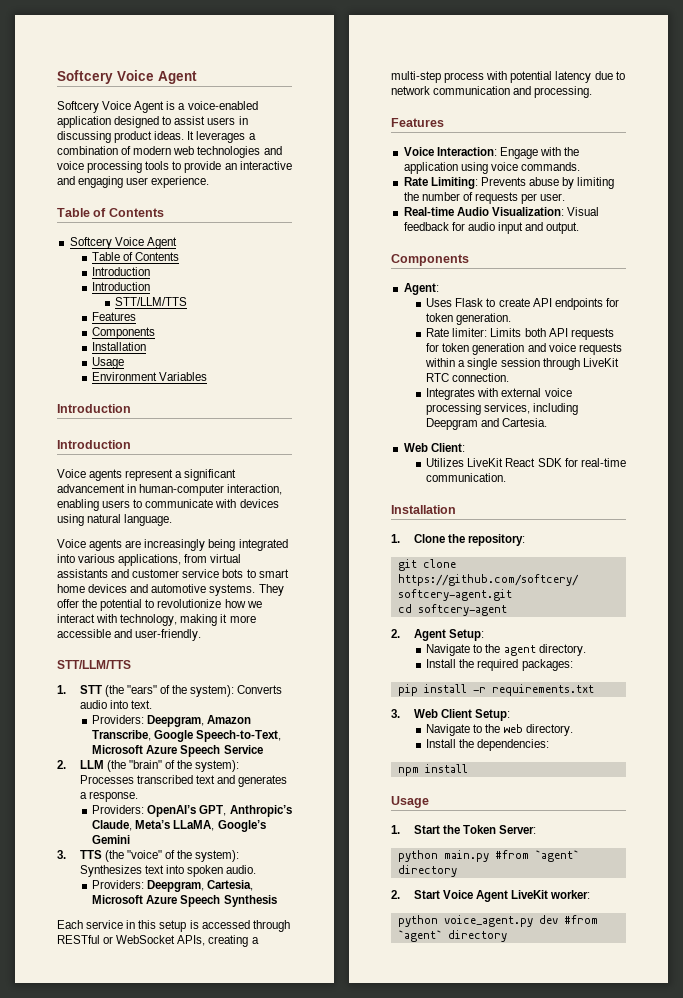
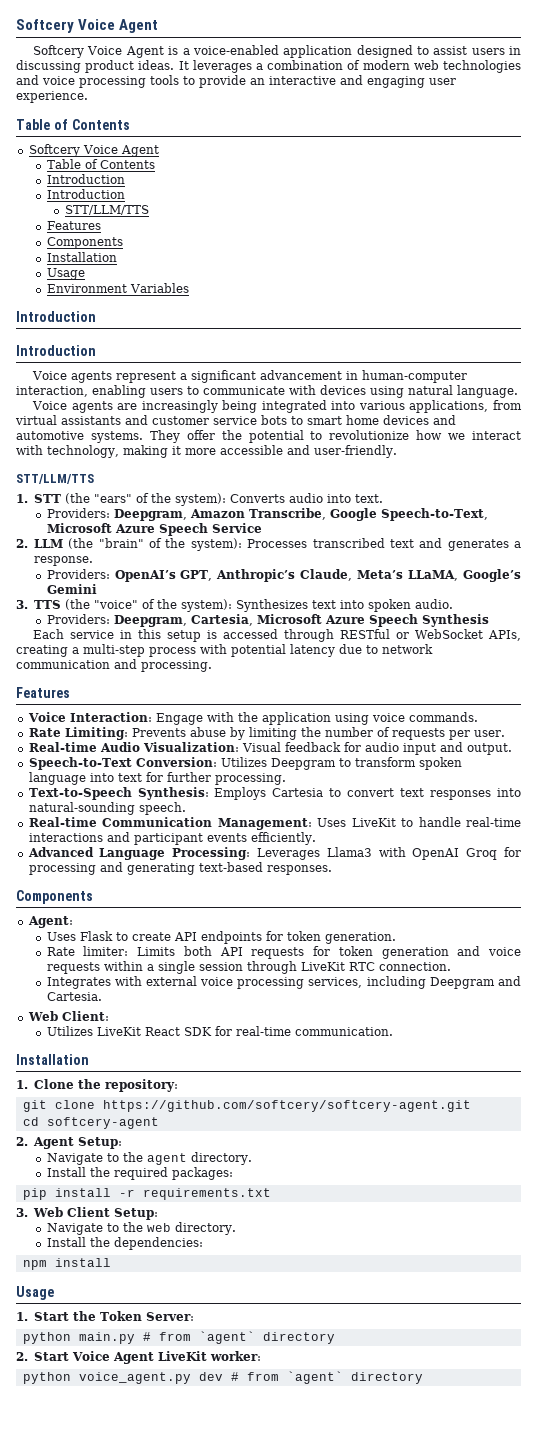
(580, 228) none -> [28,757,462,770] [28,772,286,785] [28,787,521,800] [28,802,186,815] [28,817,522,830] [28,832,316,845] [27,847,521,860] [28,862,332,875] // Speech-to-Text Conversion: Utilizes Deepgram to transform spoken language into text for further processing. // Text-to-Speech Synthesis: Employs Cartesia to convert text responses into natural-sounding speech. // Real-time Communication Management: Uses LiveKit to handle real-time interactions and participant events efficiently. // Advanced Language Processing: Leverages Llama3 with OpenAI Groq for processing and generating text-based responses.
[494,850,529,859] #from -> [142,1332,191,1341] # from
[563,915,598,924] #from -> [230,1372,279,1381] # from

